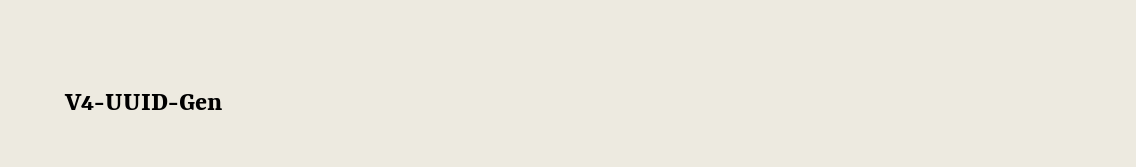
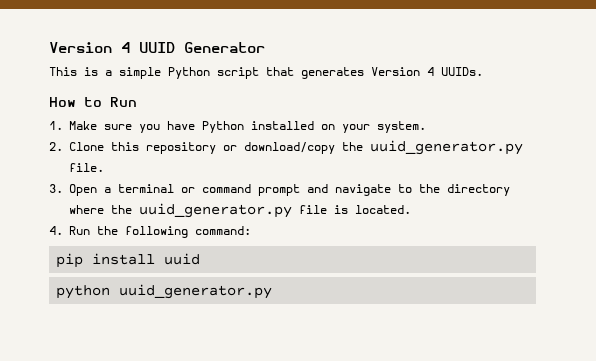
[64,94,222,110] V4-UUID-Gen -> [49,42,265,53] [49,67,483,79] [49,97,137,107] [49,121,426,133] [49,140,523,155] [69,163,104,172] [49,184,510,196] [69,203,411,218] [49,226,251,238] [56,253,201,268] [56,284,273,299] Version 4 UUID Generator // This is a simple Python script that generates Version 4 UUIDs. // How to Run // 1. Make sure you have Python installed on your system. // 2. Clone this repository or download/copy the uuid_generator.py file. // 3. Open a terminal or command prompt and navigate to the directory where the uuid_generator.py file is located. // 4. Run the following command: // pip install uuid // python uuid_generator.py

